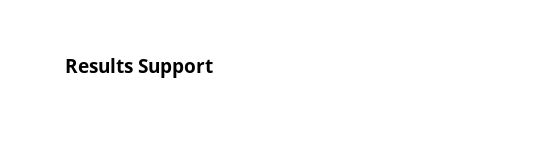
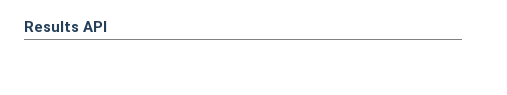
[138,59,214,78] Support -> [83,21,108,32] API

